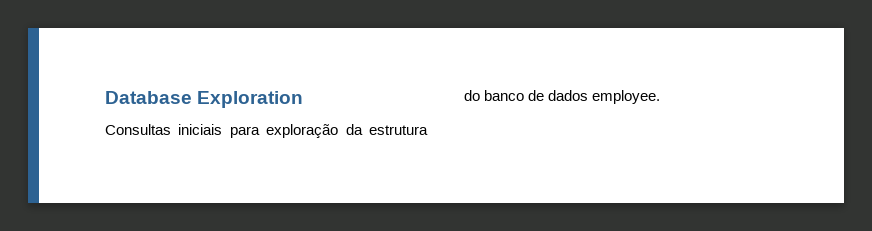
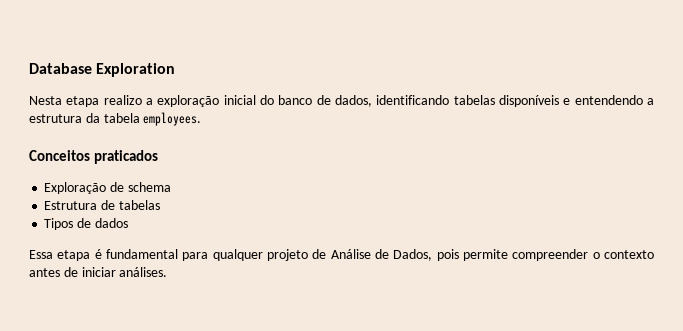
[105,124,428,138] [464,90,661,104] Consultas iniciais para exploração da estrutura do banco de dados employee. -> [29,95,655,107] [29,112,202,126] [29,150,158,164] [44,182,171,194] [44,200,160,210] [44,218,128,230] [29,249,654,261] [29,267,168,277] Nesta etapa realizo a exploração inicial do banco de dados, identificando tabelas disponíveis e entendendo a estrutura da tabela employees. // Conceitos praticados // Exploração de schema // Estrutura de tabelas // Tipos de dados // Essa etapa é fundamental para qualquer projeto de Análise de Dados, pois permite compreender o contexto antes de iniciar análises.

